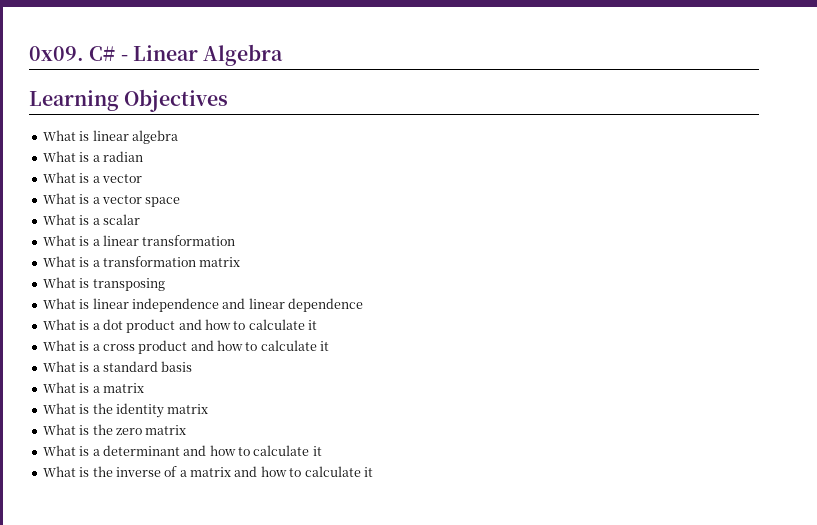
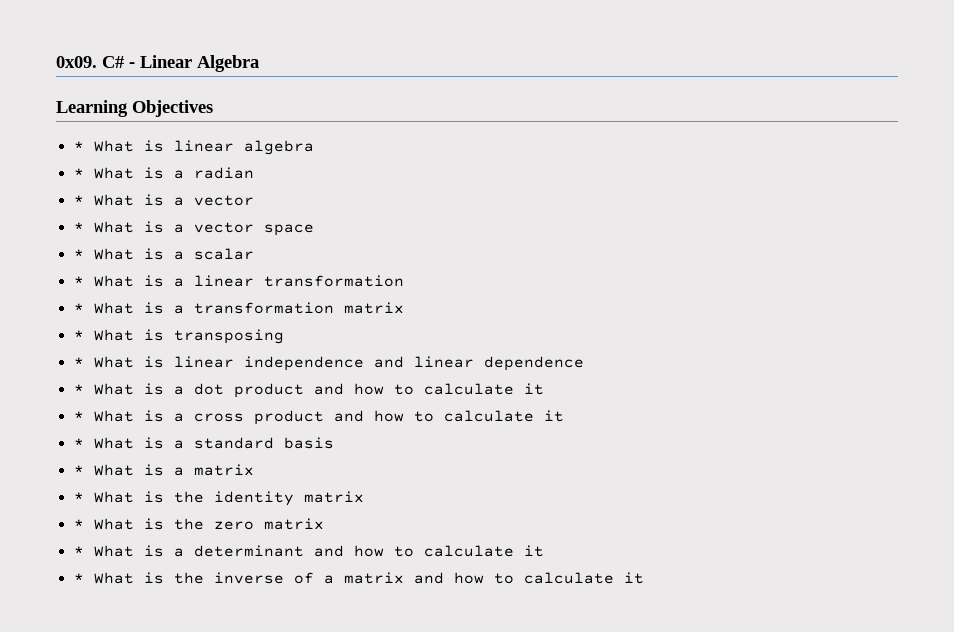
(229, 100) none -> [73,141,84,151] *
(178, 137) none -> [73,168,84,178] *
(143, 156) none -> [73,195,84,205] *
(142, 178) none -> [73,222,84,232] *
(181, 202) none -> [73,249,84,259] *
(140, 219) none -> [73,276,84,286] *
(236, 240) none -> [73,303,84,313] *
(241, 262) none -> [73,330,84,340] *
(165, 284) none -> [73,357,84,367] *
(363, 305) none -> [73,384,84,394] *
(318, 325) none -> [73,411,84,421] *
(330, 346) none -> [73,438,84,448] *
(193, 366) none -> [73,465,84,475] *
(144, 388) none -> [73,492,84,502] *
(209, 409) none -> [73,519,84,529] *
(187, 430) none -> [73,546,84,556] *
(322, 451) none -> [73,573,84,583] *

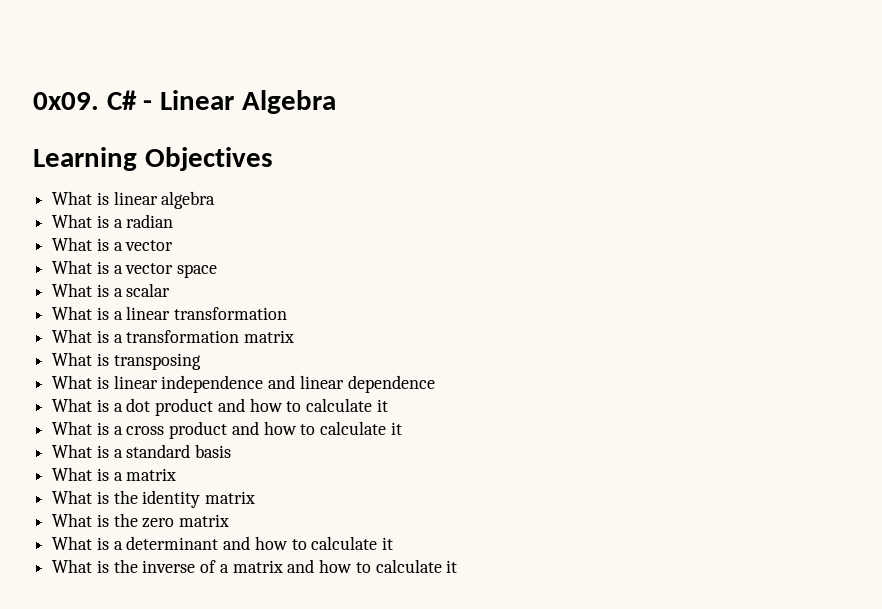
[73,141,84,151] * -> (273, 159) none
[73,168,84,178] * -> (216, 200) none
[73,195,84,205] * -> (174, 221) none
[73,222,84,232] * -> (174, 245) none
[73,249,84,259] * -> (218, 271) none
[73,276,84,286] * -> (171, 290) none
[73,303,84,313] * -> (288, 313) none
[73,330,84,340] * -> (295, 336) none
[73,357,84,367] * -> (201, 361) none
[73,384,84,394] * -> (435, 384) none
[73,411,84,421] * -> (388, 405) none
[73,438,84,448] * -> (402, 428) none
[73,465,84,475] * -> (232, 451) none
[73,492,84,502] * -> (177, 474) none
[73,519,84,529] * -> (256, 497) none
[73,546,84,556] * -> (230, 520) none
[73,573,84,583] * -> (394, 543) none

